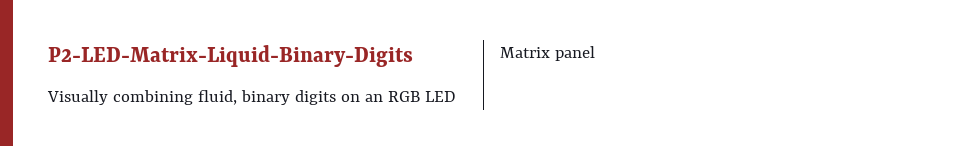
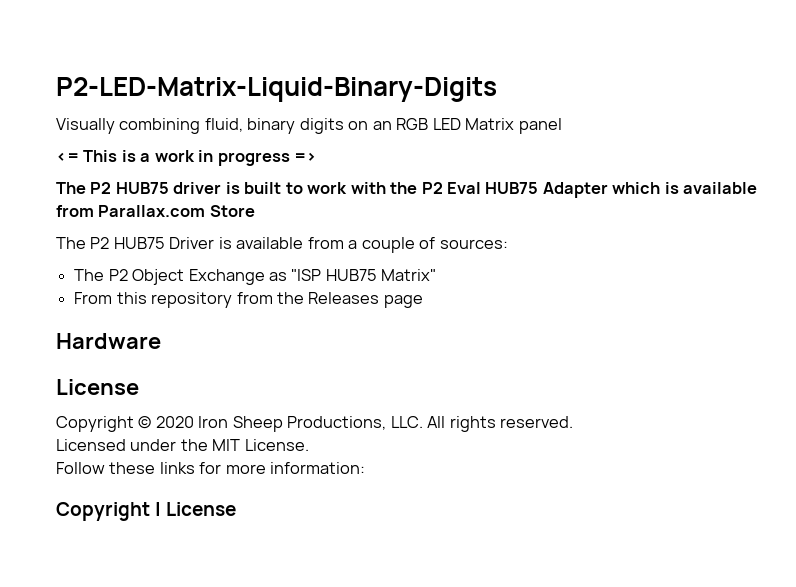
(595, 53) none -> [56,150,318,166] [56,182,758,198] [56,205,255,217] [56,237,508,253] [74,269,437,285] [74,292,423,308] [56,333,161,349] [56,379,139,395] [56,416,574,432] [56,439,309,451] [56,462,366,474] [56,502,237,521] // <= This is a work in progress => // The P2 HUB75 driver is built to work with the P2 Eval HUB75 Adapter which is available from Parallax.com Store // The P2 HUB75 Driver is available from a couple of sources: // The P2 Object Exchange as "ISP HUB75 Matrix" // From this repository from the Releases page // Hardware // License // Copyright © 2020 Iron Sheep Productions, LLC. All rights reserved. // Licensed under the MIT License. // Follow these links for more information: // Copyright | License

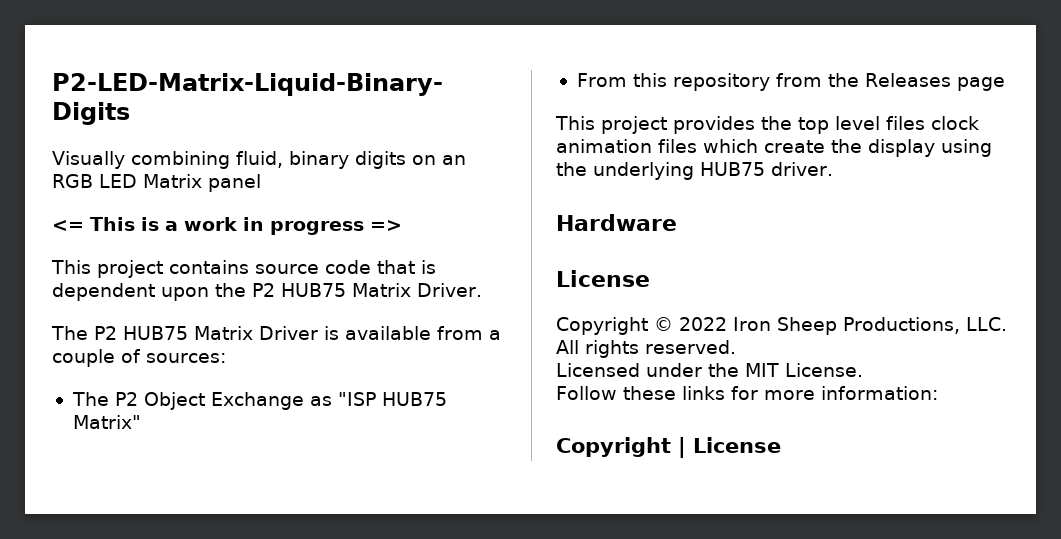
[56,182,758,198] [56,205,255,217] [56,237,165,249] The P2 HUB75 driver is built to work with the P2 Eval HUB75 Adapter which is available from Parallax.com Store // The P2 HUB75 -> [51,260,436,278] [52,283,482,301] [51,326,253,340] This project contains source code that is dependent upon the P2 HUB75 Matrix Driver. // The P2 HUB75 Matrix
(423, 301) none -> [555,116,979,134] [556,139,992,157] [556,162,833,180] // This project provides the top level files clock animation files which create the display using the underlying HUB75 driver.
[155,416,194,428] 2020 -> [679,317,727,331] 2022

